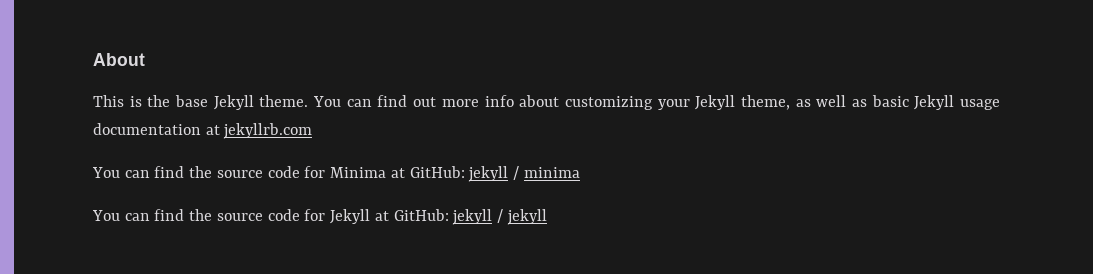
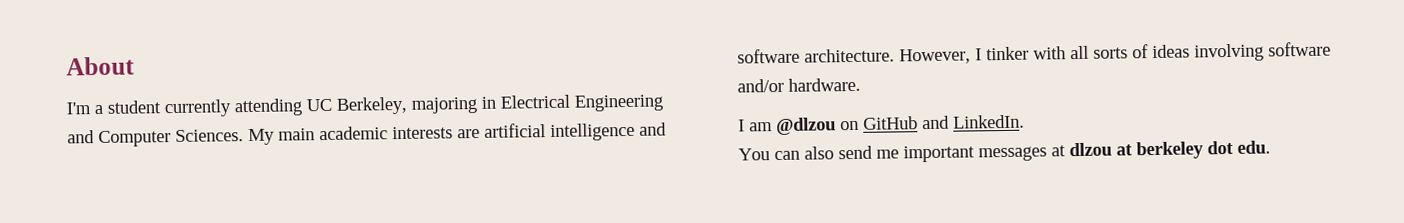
[93,95,1000,110] [93,123,313,139] [92,166,580,182] [92,209,547,225] This is the base Jekyll theme. You can find out more info about customizing your Jekyll theme, as well as basic Jekyll usage documentation at jekyllrb.com // You can find the source code for Minima at GitHub: jekyll / minima // You can find the source code for Jekyll at GitHub: jekyll / jekyll -> [66,94,663,118] [67,122,667,148] [737,41,1331,65] [737,77,861,93] [738,114,1025,136] [738,140,1271,163] I'm a student currently attending UC Berkeley, majoring in Electrical Engineering and Computer Sciences. My main academic interests are artificial intelligence and software architecture. However, I tinker with all sorts of ideas involving software and/or hardware. // I am @dlzou on GitHub and LinkedIn. // You can also send me important messages at dlzou at berkeley dot edu.

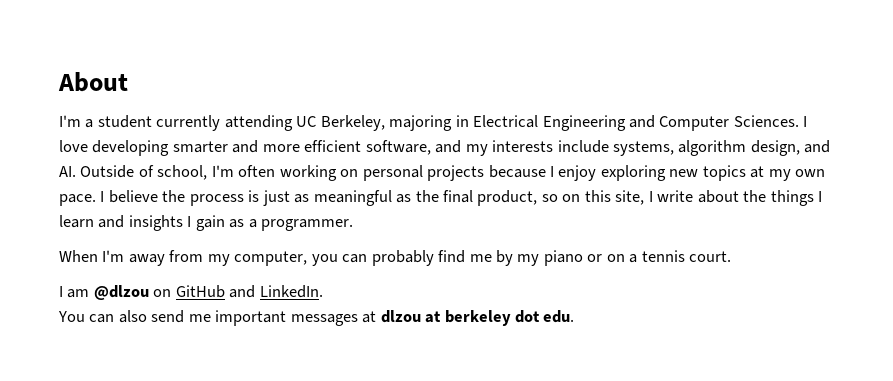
[248,122,667,146] [737,41,1331,65] [737,77,861,93] My main academic interests are artificial intelligence and software architecture. However, I tinker with all sorts of ideas involving software and/or hardware. -> [803,116,808,127] [59,140,831,156] [59,165,826,181] [59,190,823,206] [59,215,354,231] [59,250,732,266] I love developing smarter and more efficient software, and my interests include systems, algorithm design, and AI. Outside of school, I'm often working on personal projects because I enjoy exploring new topics at my own pace. I believe the process is just as meaningful as the final product, so on this site, I write about the things I learn and insights I gain as a programmer. // When I'm away from my computer, you can probably find me by my piano or on a tennis court.

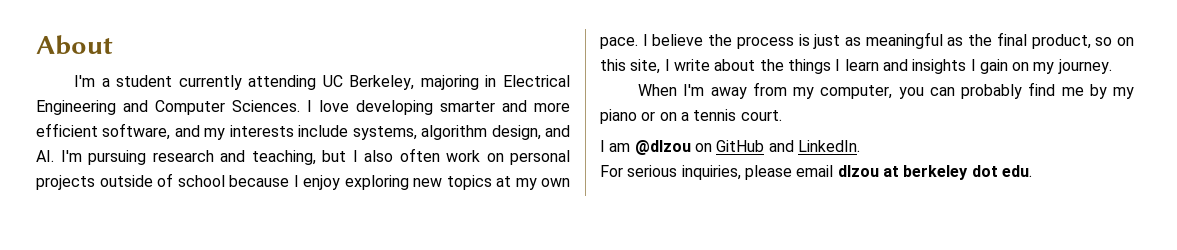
[80,165,485,181] Outside of school, I'm often working on personal projects -> [60,148,570,165] [36,173,225,190] I'm pursuing research and teaching, but I also often work on personal projects outside of school
[229,219,354,231] as a programmer. -> [1012,59,1112,74] on my journey.
[58,310,377,326] You can also send me important messages at -> [600,165,834,180] For serious inquiries, please email

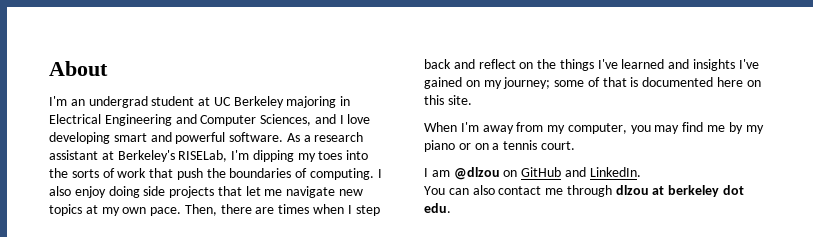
[101,75,415,90] a student currently attending UC Berkeley, -> [70,96,284,108] an undergrad student at UC Berkeley
[232,100,300,112] Sciences. -> [260,114,336,126] Sciences, and
[440,100,570,112] [36,123,571,140] [36,148,570,165] [36,173,409,190] smarter and more efficient software, and my interests include systems, algorithm design, and AI. I'm pursuing research and teaching, but I also often work on personal projects outside of school because I enjoy exploring -> [113,132,364,144] [49,150,369,162] [49,168,382,180] [49,186,336,198] smart and powerful software. As a research assistant at Berkeley's RISELab, I'm dipping my toes into the sorts of work that push the boundaries of computing. I also enjoy doing side projects that let me navigate
[642,32,1134,49] [600,59,1112,74] I believe the process is just as meaningful as the final product, so on this site, I write about the things I learn and insights I gain on my journey. -> [184,204,380,216] [424,59,759,71] [424,77,761,89] [424,95,472,105] Then, there are times when I step back and reflect on the things I've learned and insights I've gained on my journey; some of that is documented here on this site.
[929,84,1023,99] can probably -> [654,125,680,134] may
[600,165,834,180] For serious inquiries, please email -> [424,185,612,197] You can also contact me through

